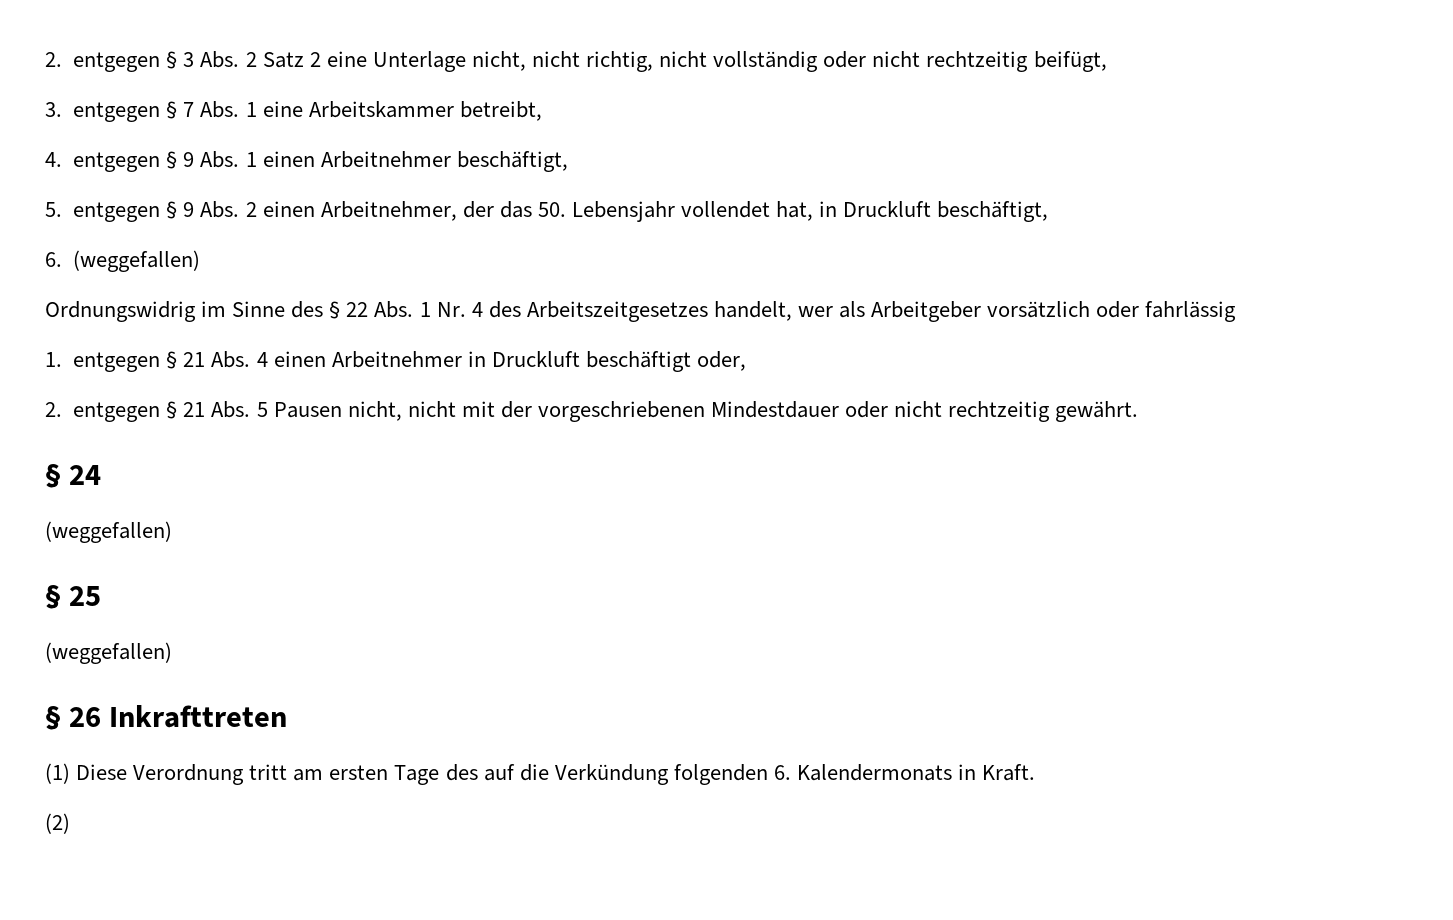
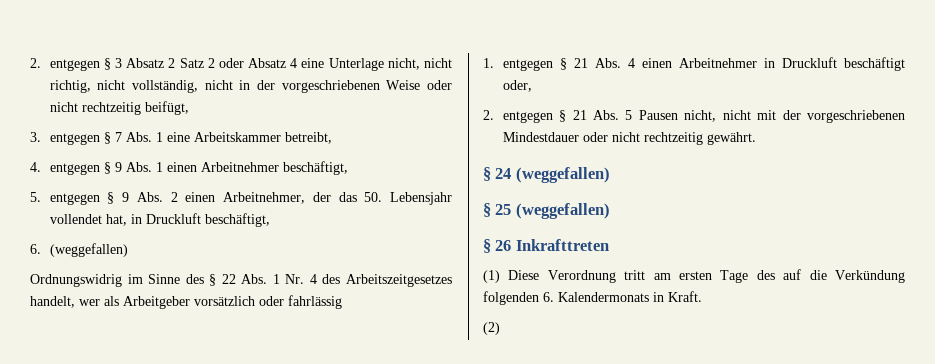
[200,51,240,68] Abs. -> [126,58,165,68] Absatz
(321, 59) none -> [218,58,298,68] oder Absatz 4
[713,51,819,72] vollständig -> [132,80,421,93] vollständig, nicht in der vorgeschriebenen Weise
(102, 475) // -> (512, 173) none
(102, 596) // -> (512, 209) none

